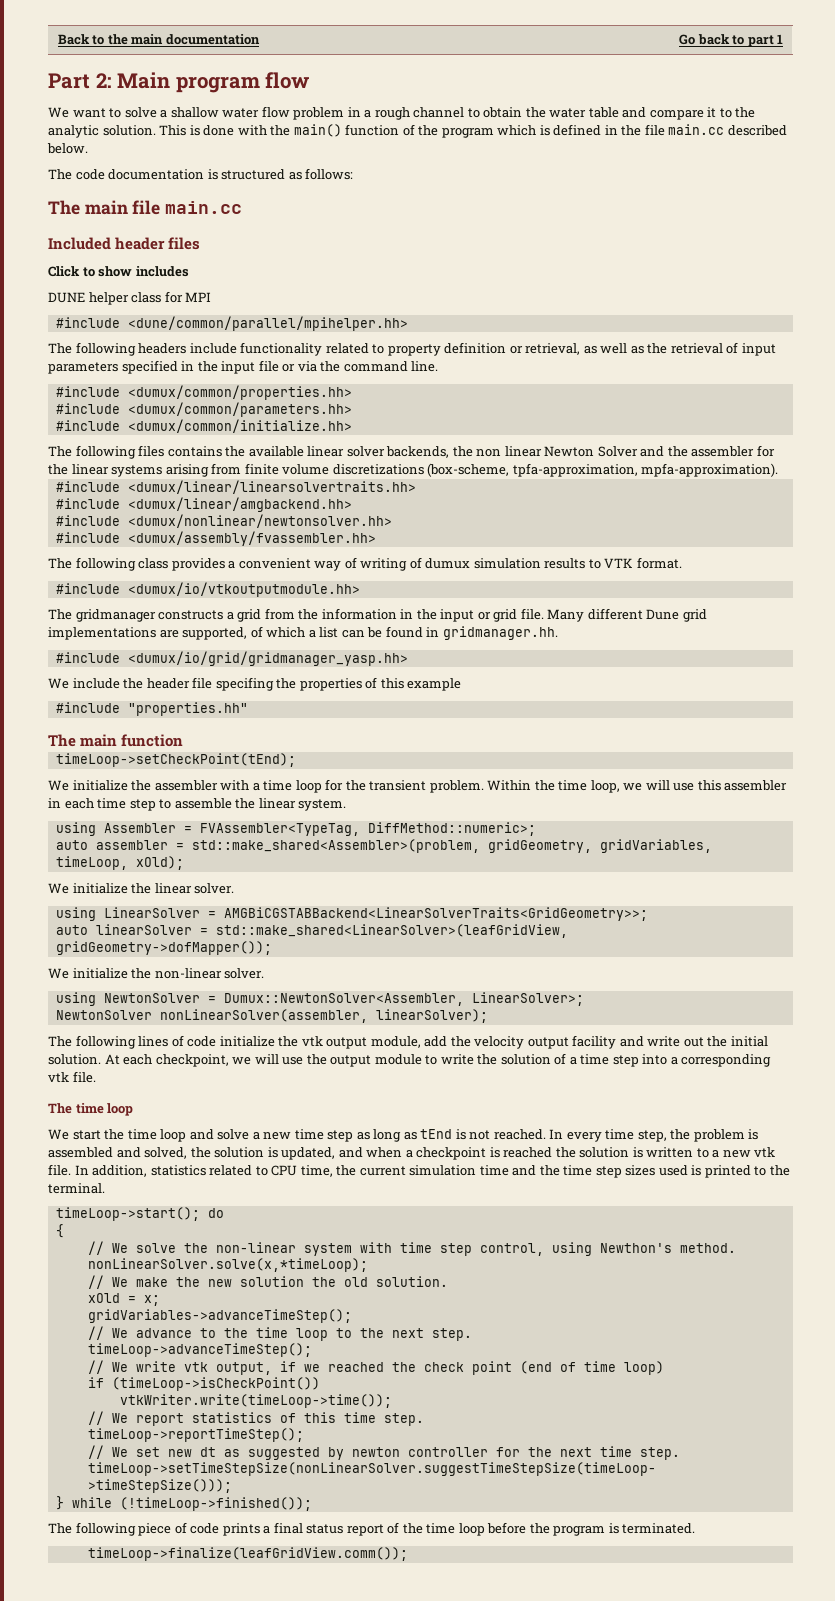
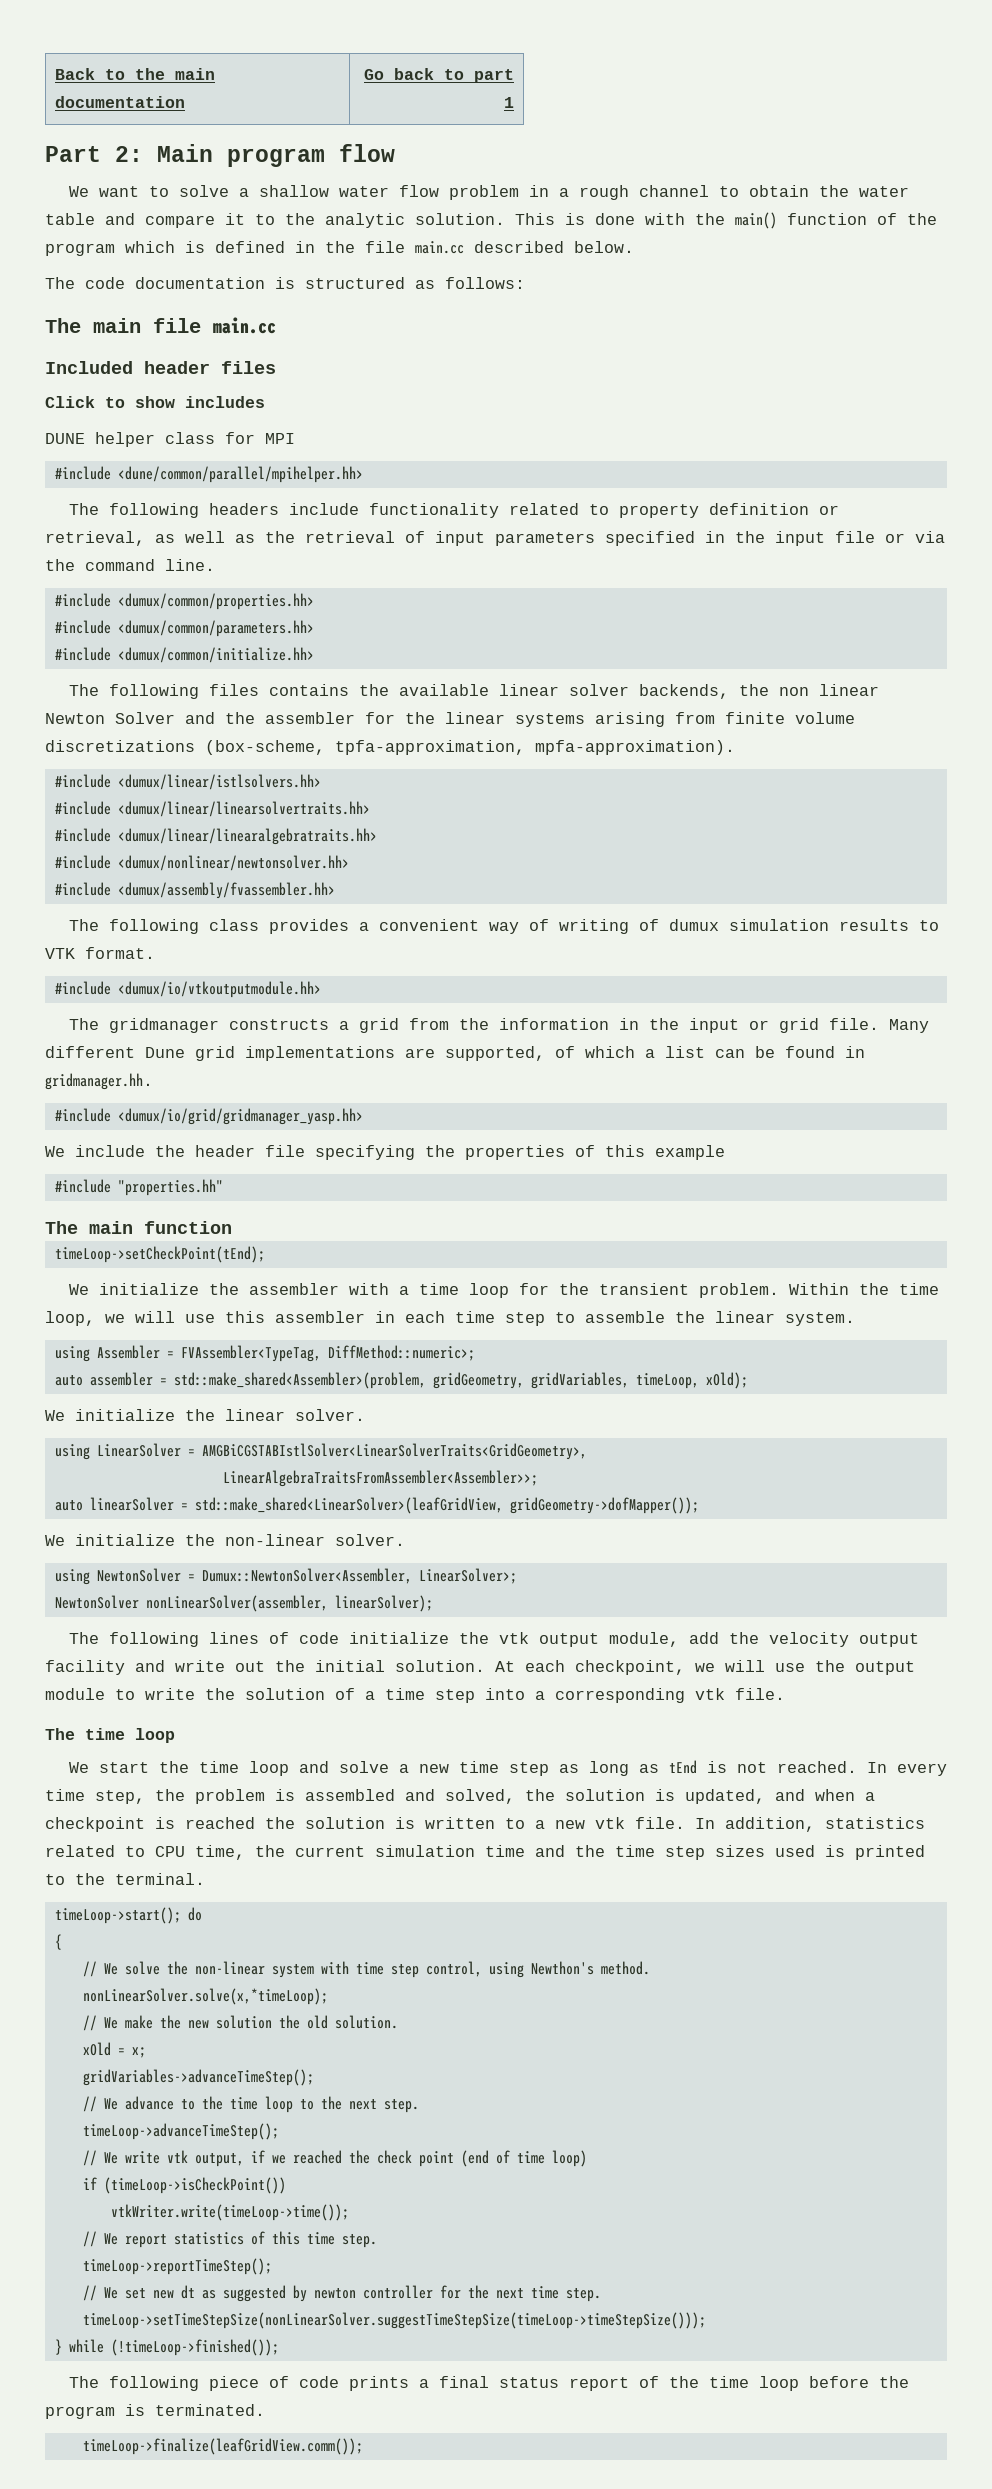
(779, 470) none -> [54,774,321,790] // #include <dumux/linear/istlsolvers.hh>
[127,497,352,512] <dumux/linear/amgbackend.hh> -> [117,828,377,845] <dumux/linear/linearalgebratraits.hh>
[215,677,274,691] specifing -> [315,1145,415,1160] specifying
[223,907,648,921] AMGBiCGSTABBackend<LinearSolverTraits<GridGeometry>>; -> [201,1443,587,1460] [222,1470,538,1487] AMGBiCGSTABIstlSolver<LinearSolverTraits<GridGeometry>, // LinearAlgebraTraitsFromAssembler<Assembler>>;

